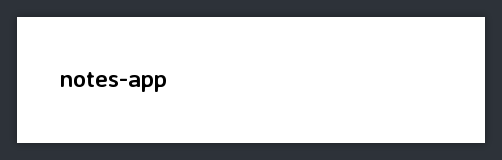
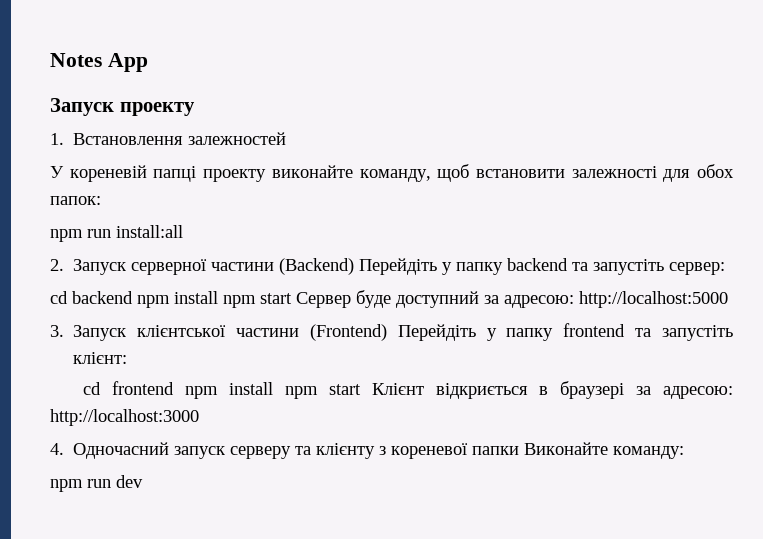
[59,72,167,92] notes-app -> [50,53,148,72] [50,98,195,116] [50,132,287,145] [50,164,734,182] [50,196,101,205] [50,225,183,242] [50,258,726,275] [50,290,728,308] [50,323,733,341] [73,352,128,364] [83,381,733,399] [50,409,199,426] [50,442,685,459] [50,475,143,492] Notes App // Запуск проекту // 1. Встановлення залежностей // У кореневій папці проекту виконайте команду, щоб встановити залежності для обох папок: // npm run install:all // 2. Запуск серверної частини (Backend) Перейдіть у папку backend та запустіть сервер: // cd backend npm install npm start Сервер буде доступний за адресою: http://localhost:5000 // 3. Запуск клієнтської частини (Frontend) Перейдіть у папку frontend та запустіть клієнт: // cd frontend npm install npm start Клієнт відкриється в браузері за адресою: http://localhost:3000 // 4. Одночасний запуск серверу та клієнту з кореневої папки Виконайте команду: // npm run dev

